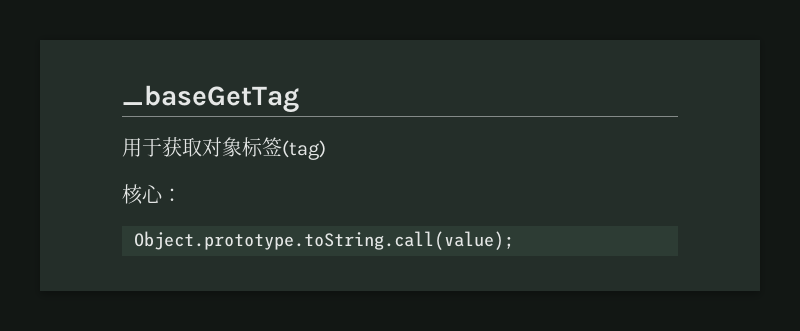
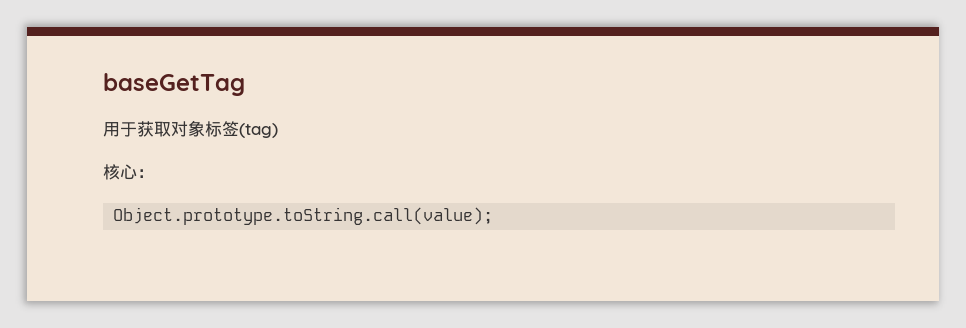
[122,85,299,113] _baseGetTag -> [103,73,245,96] baseGetTag

